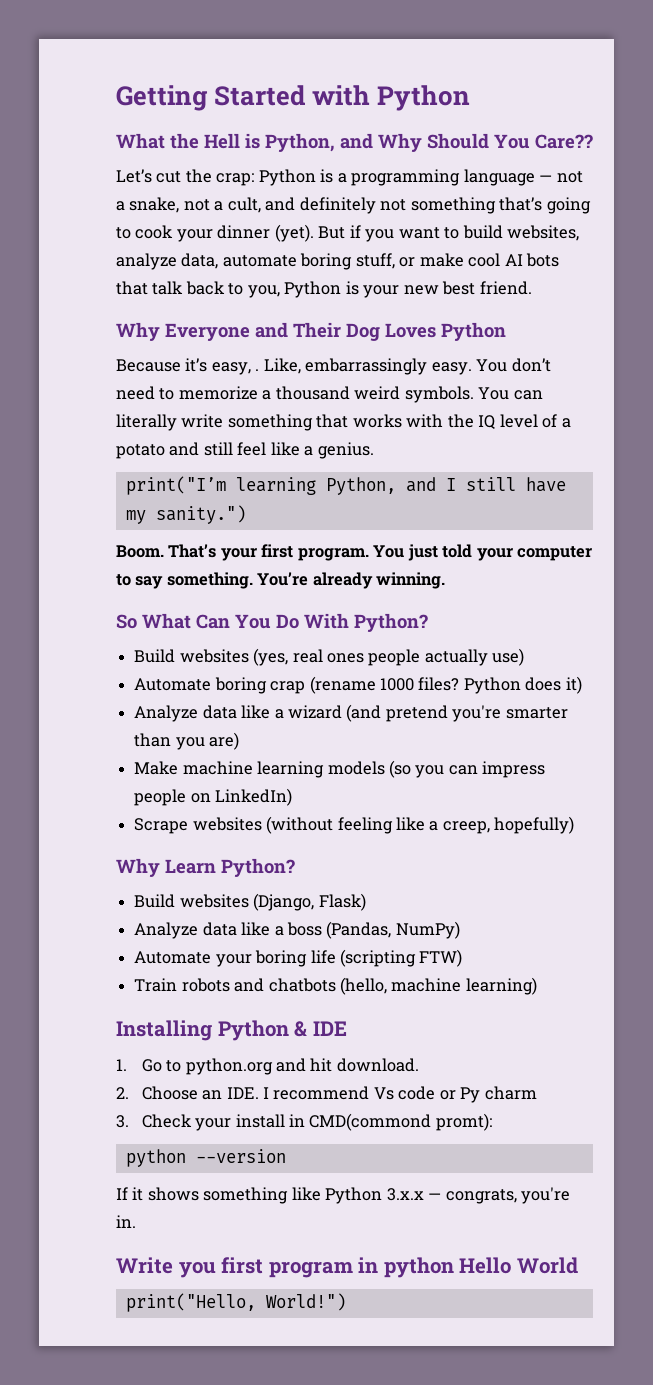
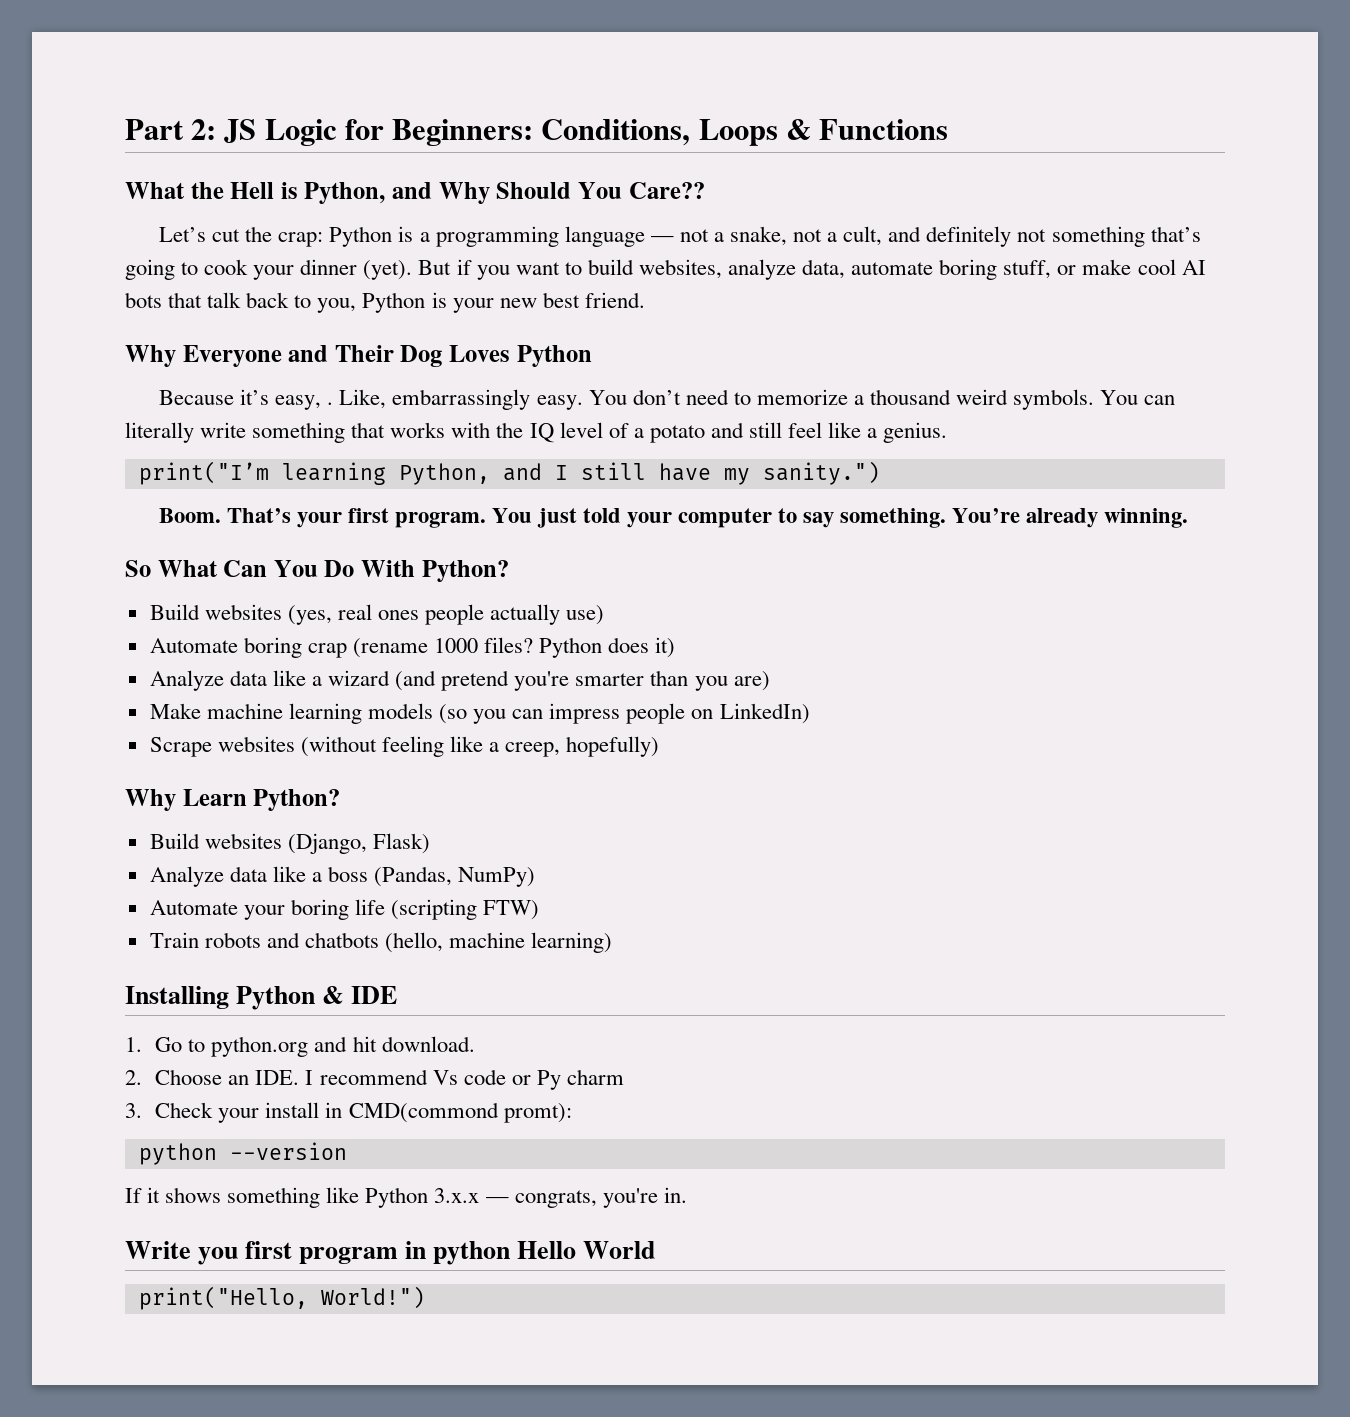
[116,85,471,111] Getting Started with Python -> [125,119,949,146] Part 2: JS Logic for Beginners: Conditions, Loops & Functions

